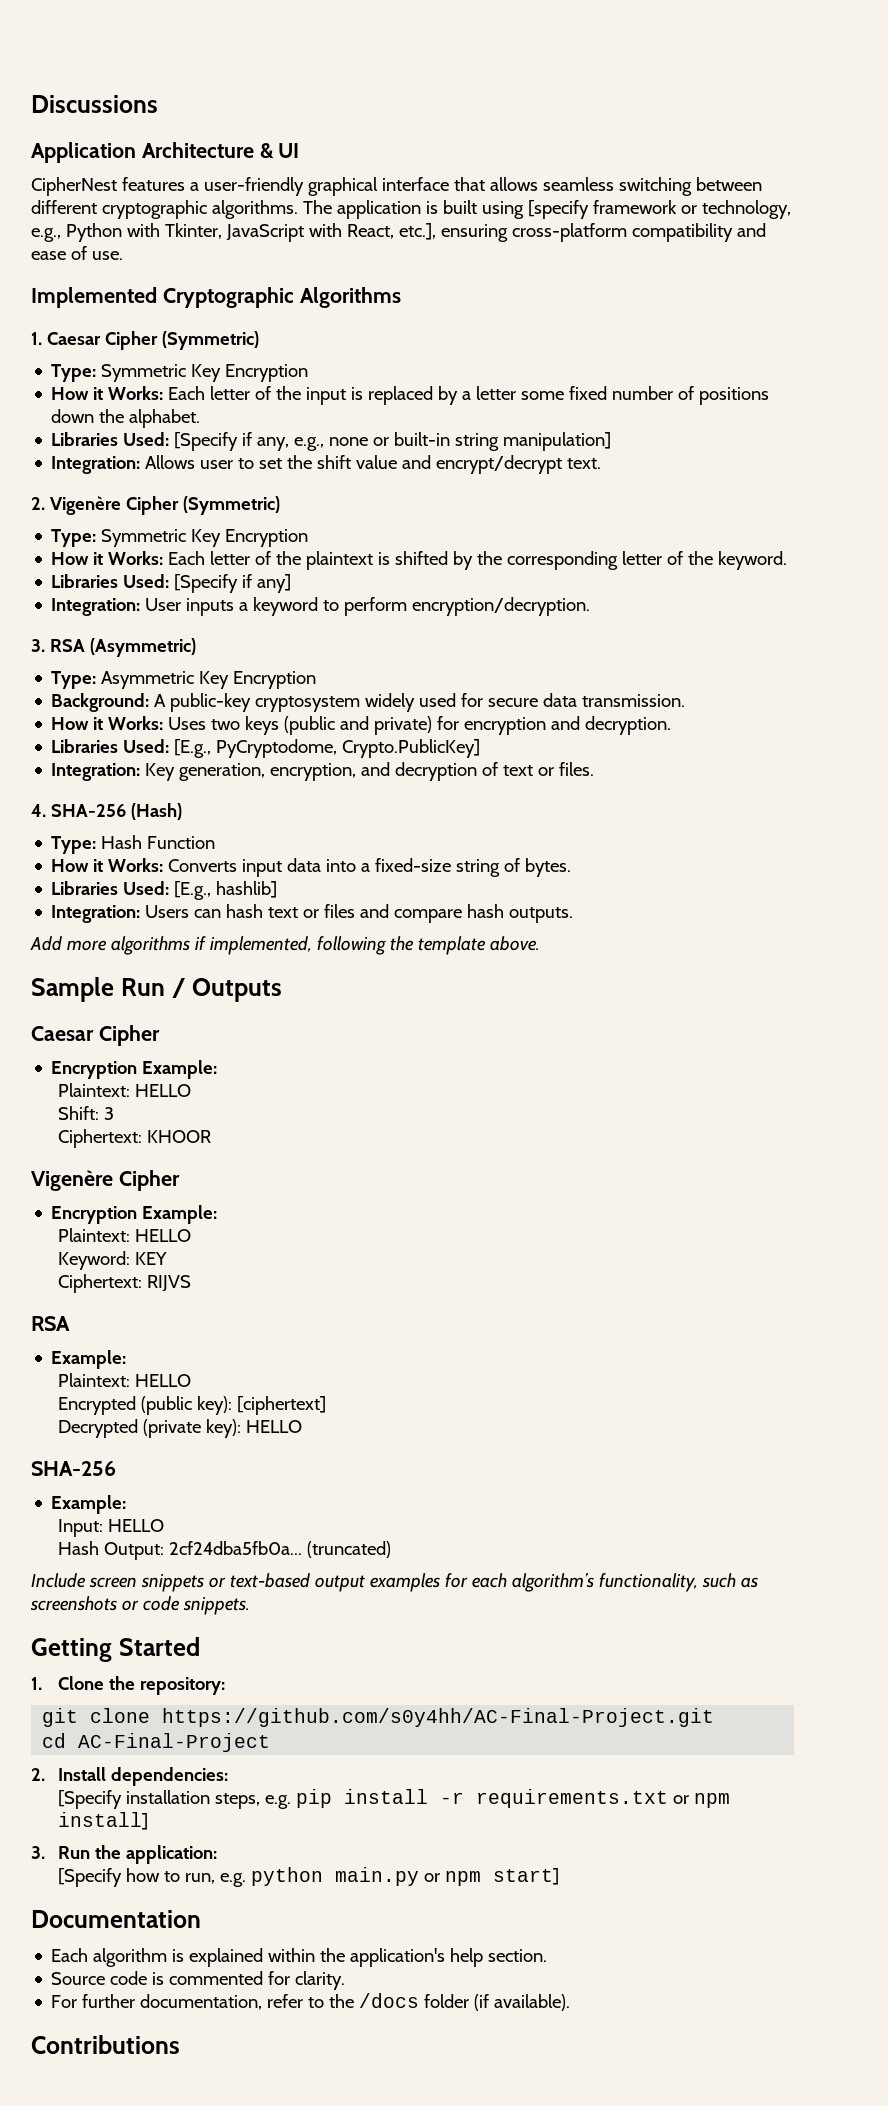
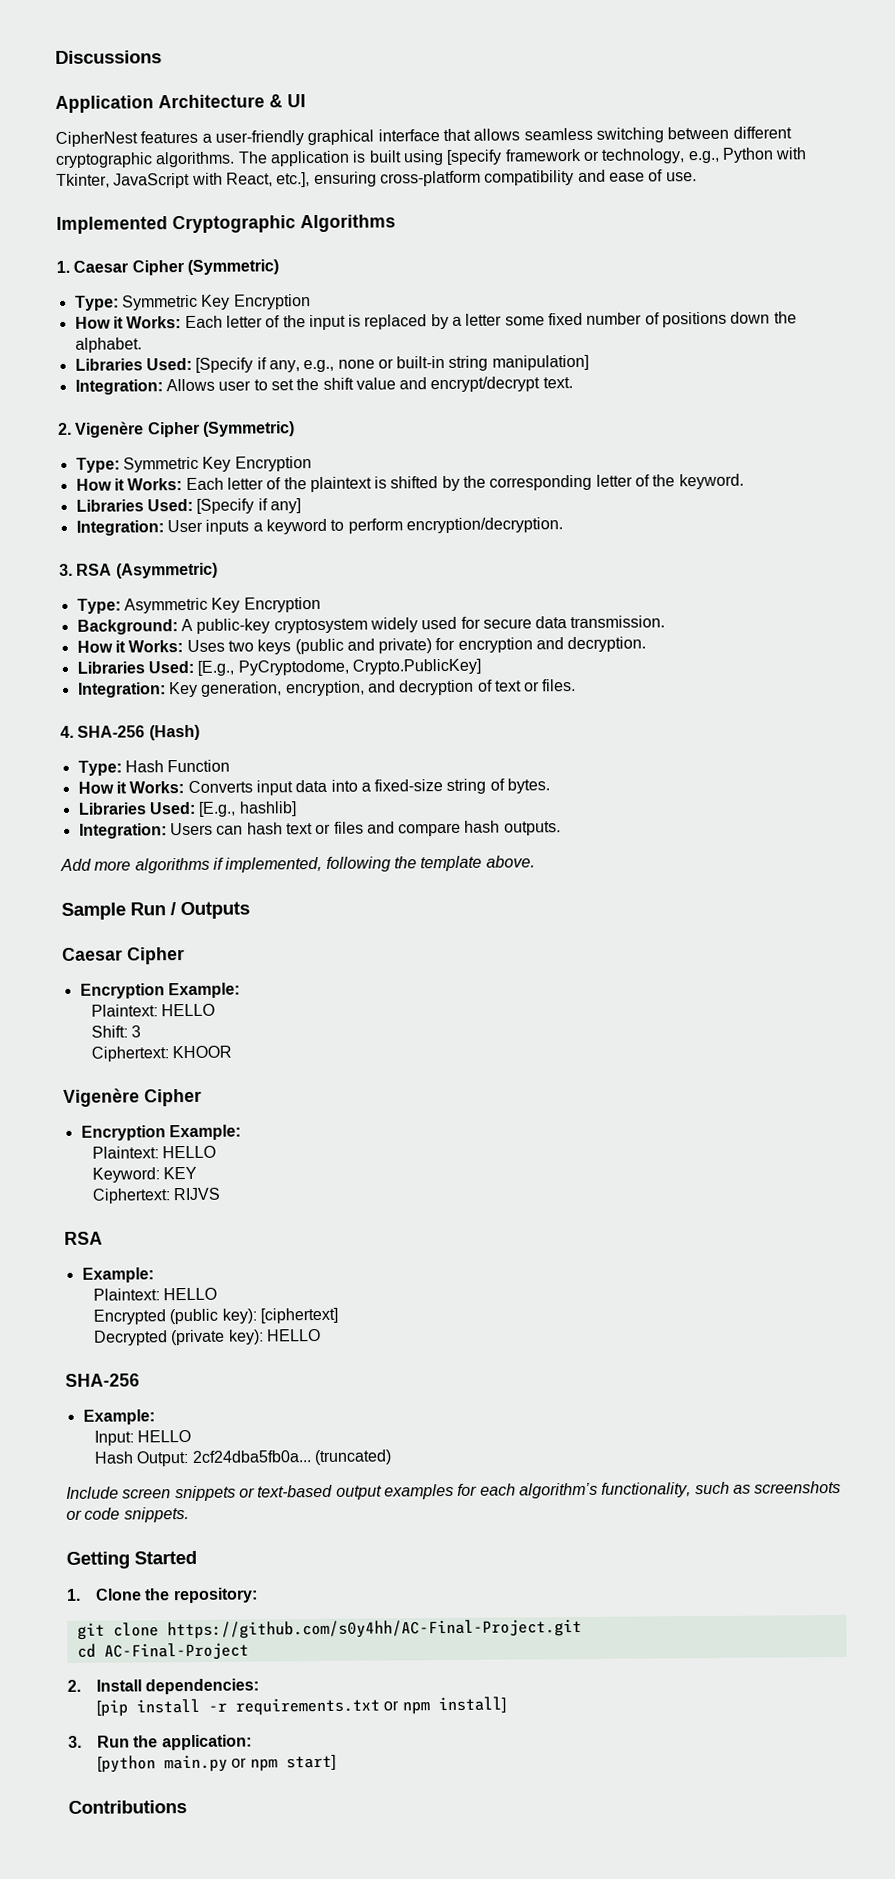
[58,1789,333,1809] [Specify installation steps, e.g. pip -> [96,1699,129,1717] [pip
[58,1867,560,1887] [31,1910,201,1928] [51,1948,548,1967] [51,1971,346,1990] [51,1993,571,2011] [Specify how to run, e.g. python main.py or npm start] // Documentation // Each algorithm is explained within the application's help section. // Source code is commented for clarity. // For further documentation, refer to the /docs folder (if available). -> [97,1754,336,1773] [python main.py or npm start]

